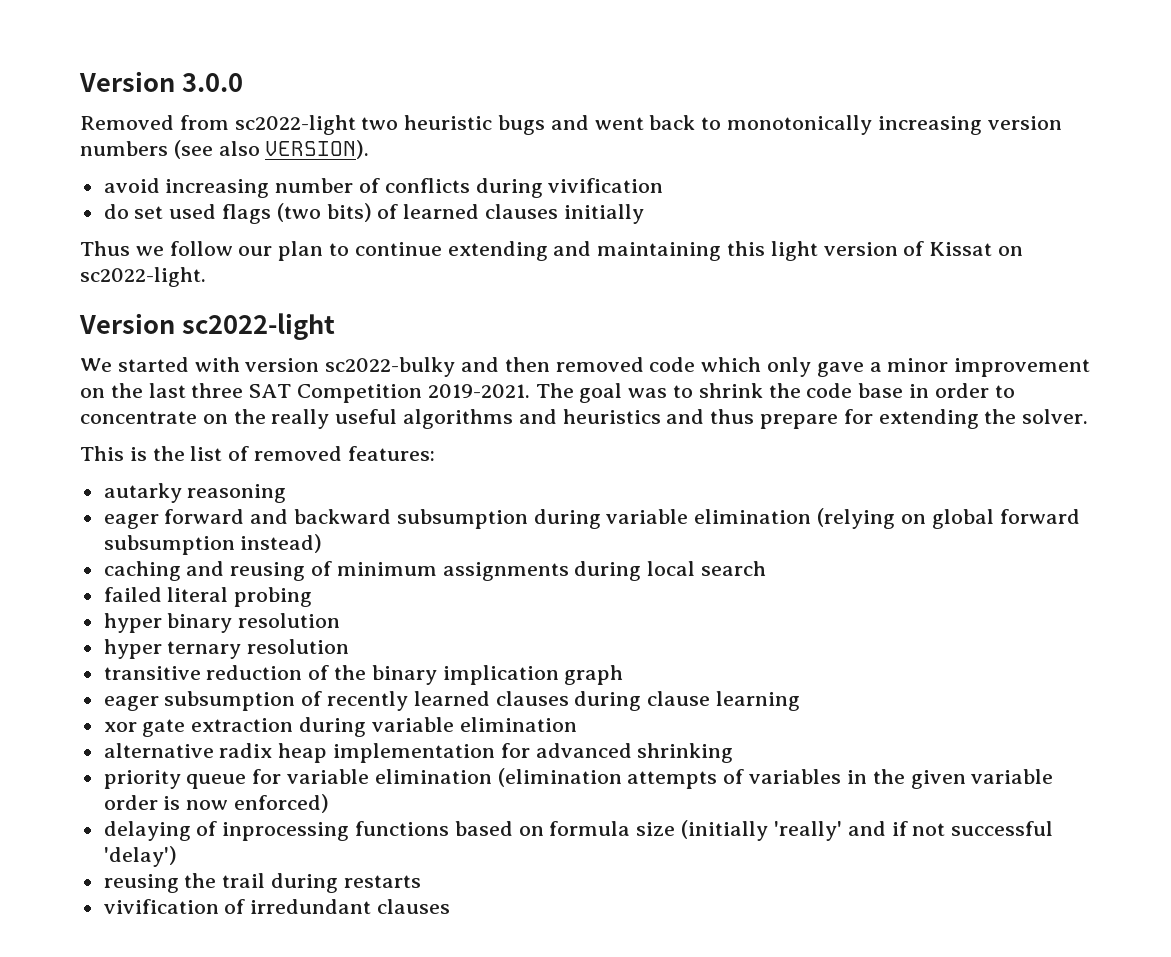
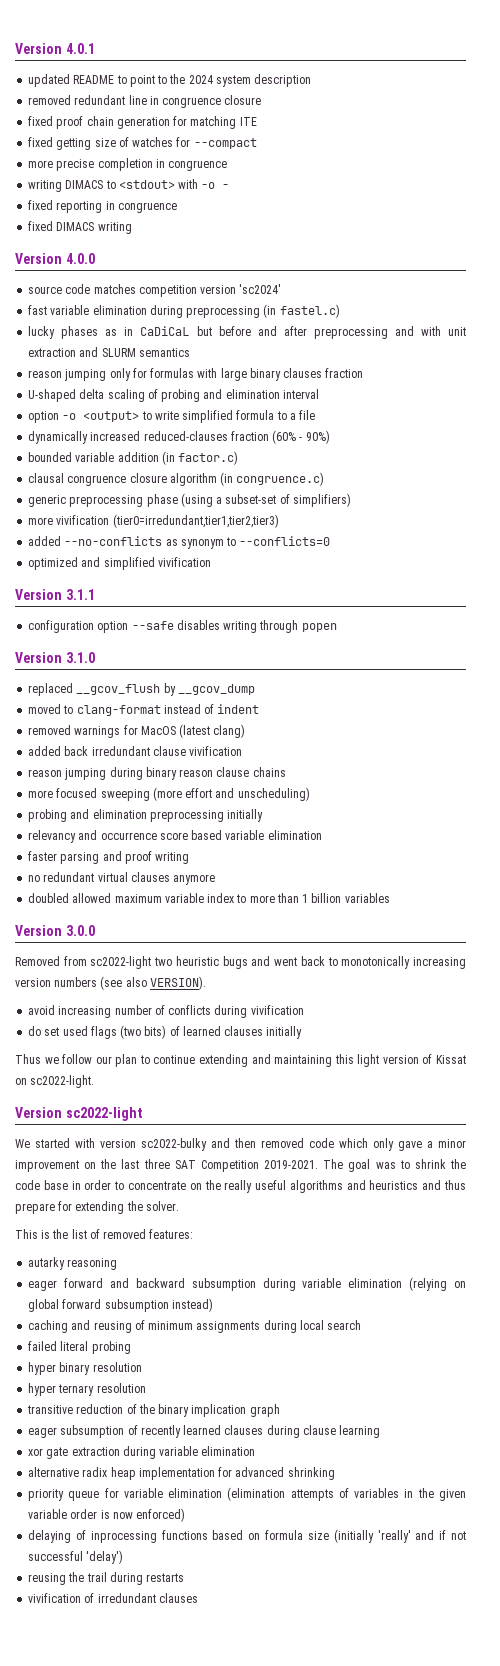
[79,71,175,92] Version -> [15,43,95,54] [28,74,312,87] [28,95,262,108] [28,116,257,129] [28,137,257,150] [28,158,228,171] [28,179,230,192] [28,200,177,213] [28,221,132,234] [15,253,95,264] [28,284,282,297] [28,304,340,318] [28,326,466,339] [28,347,190,357] [28,368,364,381] [28,389,319,402] [28,410,316,423] [28,430,330,444] [28,451,239,465] [28,472,325,486] [28,493,351,507] [28,514,279,528] [28,536,331,549] [28,557,211,570] [15,589,95,600] [28,620,337,633] [15,652,95,663] [28,683,255,696] [28,704,260,716] [28,724,246,738] [28,746,243,756] [28,767,286,780] [28,787,310,801] [28,809,264,822] [28,830,322,843] [28,851,190,864] [28,872,216,885] [28,893,390,903] [15,925,62,936] Version 4.0.1 // updated README to point to the 2024 system description // removed redundant line in congruence closure // fixed proof chain generation for matching ITE // fixed getting size of watches for --compact // more precise completion in congruence // writing DIMACS to <stdout> with -o - // fixed reporting in congruence // fixed DIMACS writing // Version 4.0.0 // source code matches competition version 'sc2024' // fast variable elimination during preprocessing (in fastel.c) // lucky phases as in CaDiCaL but before and after preprocessing and with unit extraction and SLURM semantics // reason jumping only for formulas with large binary clauses fraction // U-shaped delta scaling of probing and elimination interval // option -o <output> to write simplified formula to a file // dynamically increased reduced-clauses fraction (60% - 90%) // bounded variable addition (in factor.c) // clausal congruence closure algorithm (in congruence.c) // generic preprocessing phase (using a subset-set of simplifiers) // more vivification (tier0=irredundant,tier1,tier2,tier3) // added --no-conflicts as synonym to --conflicts=0 // optimized and simplified vivification // Version 3.1.1 // configuration option --safe disables writing through popen // Version 3.1.0 // replaced __gcov_flush by __gcov_dump // moved to clang-format instead of indent // removed warnings for MacOS (latest clang) // added back irredundant clause vivification // reason jumping during binary reason clause chains // more focused sweeping (more effort and unscheduling) // probing and elimination preprocessing initially // relevancy and occurrence score based variable elimination // faster parsing and proof writing // no redundant virtual clauses anymore // doubled allowed maximum variable index to more than 1 billion variables // Version

